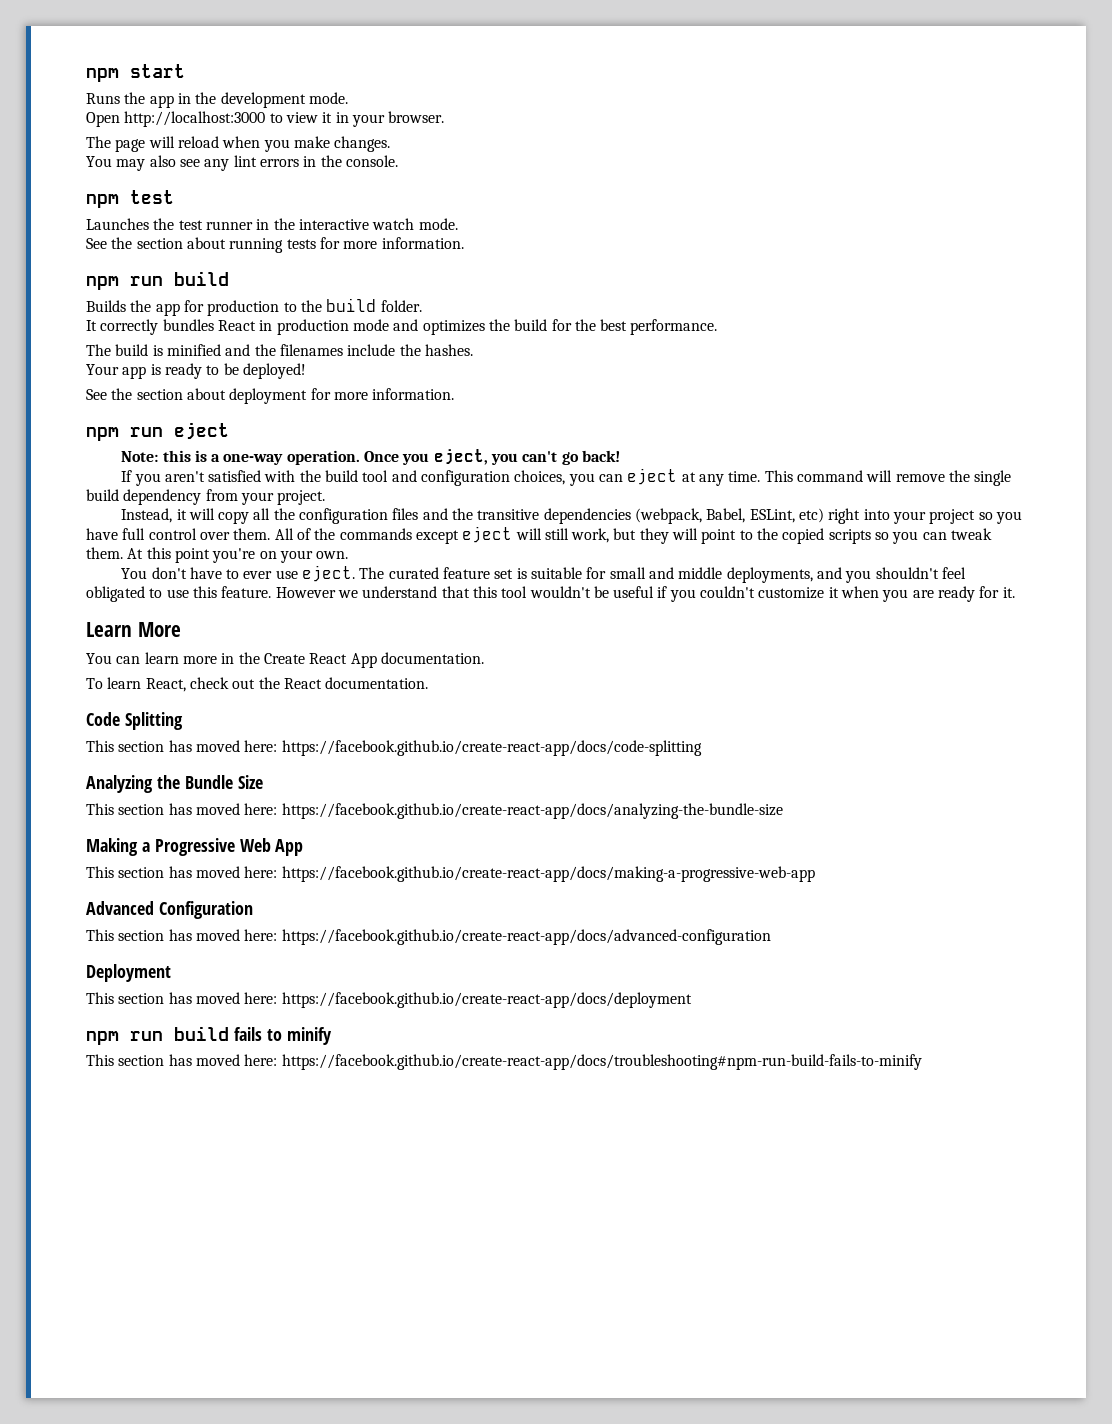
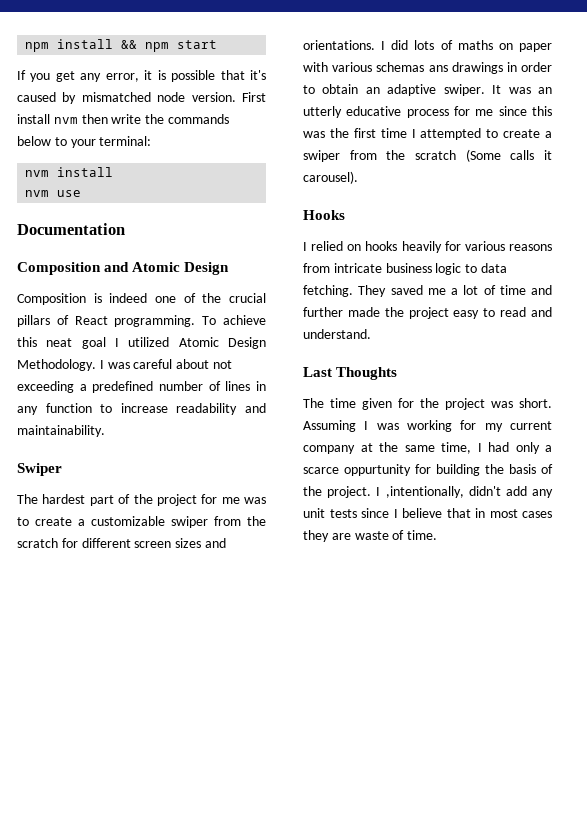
[86,64,185,82] [86,92,348,108] [86,111,445,127] [86,136,391,152] [86,155,398,171] [86,190,174,208] [86,218,458,230] [86,237,464,253] [86,271,229,290] [86,298,422,316] [86,319,718,335] [86,344,473,356] [86,363,306,379] [86,388,455,404] [86,422,229,441] [121,449,621,465] [121,468,1012,486] [86,489,326,505] [121,508,1022,524] [86,526,993,544] [86,547,349,563] [121,565,966,583] [86,586,1015,602] [86,622,181,637] [86,652,484,668] [86,677,429,692] [86,712,183,730] [86,740,702,756] [86,775,263,793] [86,803,783,819] [86,838,304,856] [86,866,815,882] [86,901,253,919] [86,929,771,945] [86,964,171,982] [86,992,692,1008] [86,1026,332,1045] [86,1054,922,1070] npm start // Runs the app in the development mode. // Open http://localhost:3000 to view it in your browser. // The page will reload when you make changes. // You may also see any lint errors in the console. // npm test // Launches the test runner in the interactive watch mode. // See the section about running tests for more information. // npm run build // Builds the app for production to the build folder. // It correctly bundles React in production mode and optimizes the build for the best performance. // The build is minified and the filenames include the hashes. // Your app is ready to be deployed! // See the section about deployment for more information. // npm run eject // Note: this is a one-way operation. Once you eject, you can't go back! // If you aren't satisfied with the build tool and configuration choices, you can eject at any time. This command will remove the single build dependency from your project. // Instead, it will copy all the configuration files and the transitive dependencies (webpack, Babel, ESLint, etc) right into your project so you have full control over them. All of the commands except eject will still work, but they will point to the copied scripts so you can tweak them. At this point you're on your own. // You don't have to ever use eject. The curated feature set is suitable for small and middle deployments, and you shouldn't feel obligated to use this feature. However we understand that this tool wouldn't be useful if you couldn't customize it when you are ready for it. // Learn More // You can learn more in the Create React App documentation. // To learn React, check out the React documentation. // Code Splitting // This section has moved here: https://facebook.github.io/create-react-app/docs/code-splitting // Analyzing the Bundle Size // This section has moved here: https://facebook.github.io/create-react-app/docs/analyzing-the-bundle-size // Making a Progressive Web App // This section has moved here: https://facebook.github.io/create-react-app/docs/making-a-progressive-web-app // Advanced Configuration // This section has moved here: https://facebook.github.io/create-react-app/docs/advanced-configuration // Deployment // This section has moved here: https://facebook.github.io/create-react-app/docs/deployment // npm run build fails to minify // This section has moved here: https://facebook.github.io/create-react-app/docs/troubleshooting#npm-run-build-fails-to-minify -> [25,39,218,52] [17,70,267,82] [17,92,266,104] [17,114,229,124] [17,136,152,148] [25,167,114,177] [25,190,82,197] [17,223,125,235] [17,262,230,275] [17,293,266,305] [17,315,266,327] [17,337,266,349] [17,359,232,371] [17,381,266,393] [17,403,266,415] [17,425,105,437] [17,463,62,476] [17,494,266,506] [17,516,266,528] [17,538,226,548] [303,40,552,52] [303,62,552,74] [303,84,552,96] [303,106,552,118] [303,128,552,140] [303,149,552,162] [303,171,358,184] [303,210,345,220] [303,241,552,253] [303,263,507,275] [303,285,552,297] [303,307,552,319] [303,329,371,339] [303,367,398,380] [303,398,552,410] [303,420,552,432] [303,442,552,454] [303,464,553,476] [303,486,553,498] [303,508,552,518] [303,530,438,542] npm install && npm start // If you get any error, it is possible that it's caused by mismatched node version. First install nvm then write the commands below to your terminal: // nvm install // nvm use // Documentation // Composition and Atomic Design // Composition is indeed one of the crucial pillars of React programming. To achieve this neat goal I utilized Atomic Design Methodology. I was careful about not exceeding a predefined number of lines in any function to increase readability and maintainability. // Swiper // The hardest part of the project for me was to create a customizable swiper from the scratch for different screen sizes and orientations. I did lots of maths on paper with various schemas ans drawings in order to obtain an adaptive swiper. It was an utterly educative process for me since this was the first time I attempted to create a swiper from the scratch (Some calls it carousel). // Hooks // I relied on hooks heavily for various reasons from intricate business logic to data fetching. They saved me a lot of time and further made the project easy to read and understand. // Last Thoughts // The time given for the project was short. Assuming I was working for my current company at the same time, I had only a scarce oppurtunity for building the basis of the project. I ,intentionally, didn't add any unit tests since I believe that in most cases they are waste of time.

